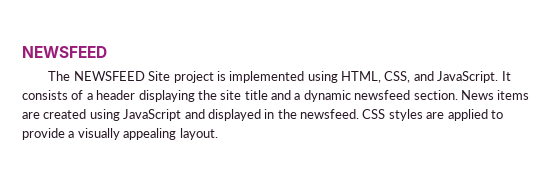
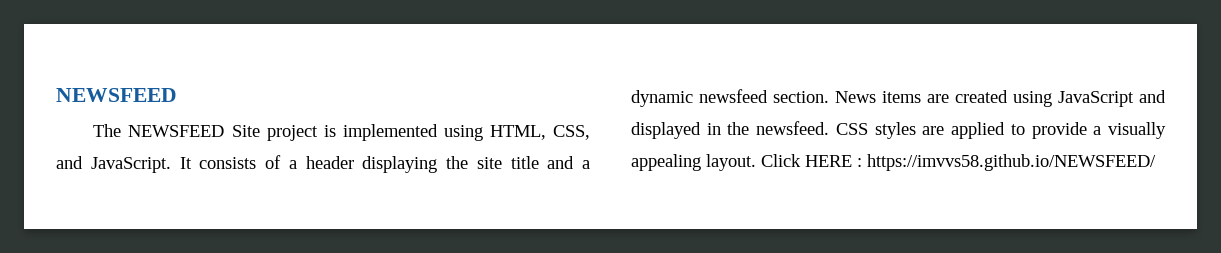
(218, 134) none -> [761,154,1156,171] Click HERE : https://imvvs58.github.io/NEWSFEED/

